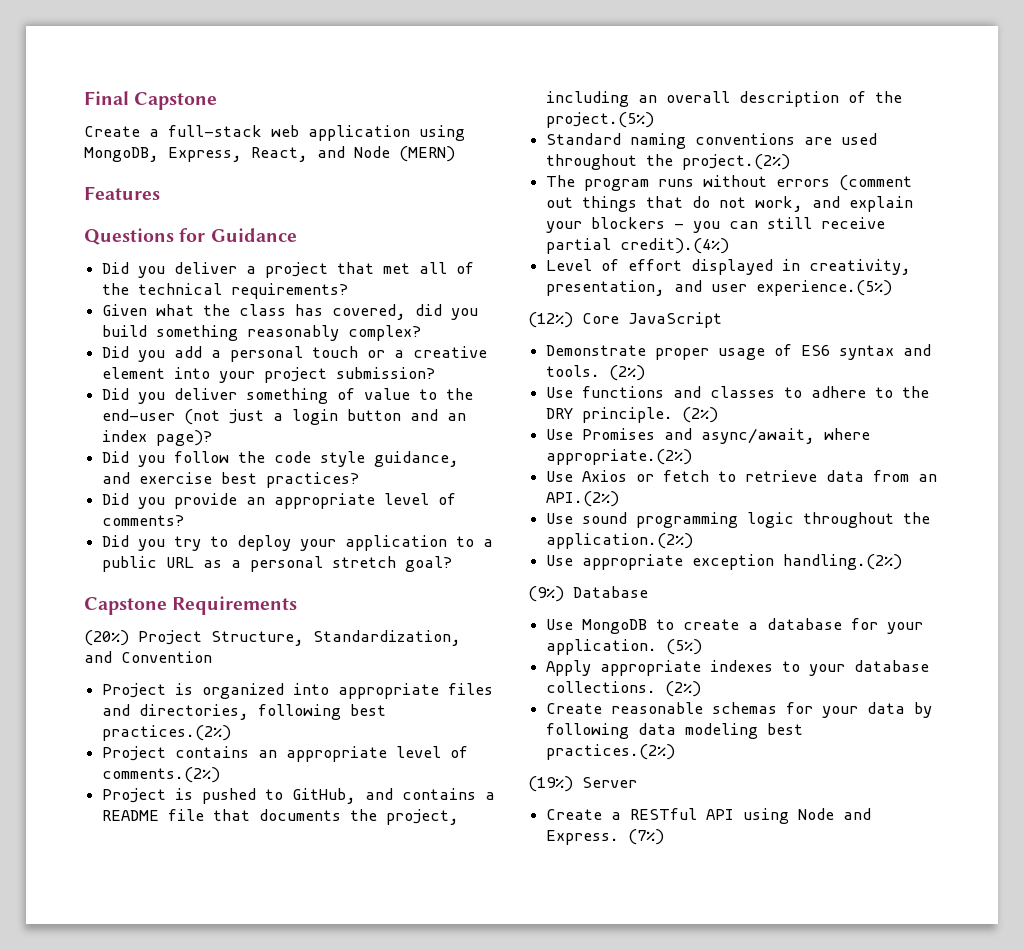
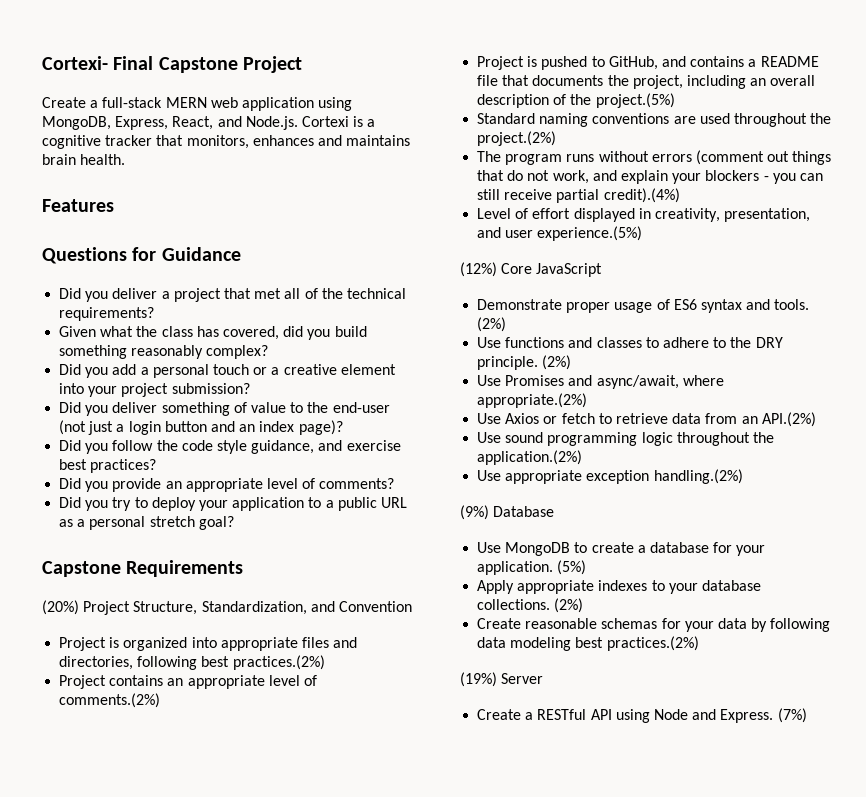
(84, 98) none -> [42,56,108,70] Cortexi-
(218, 101) none -> [242,56,302,73] Project
(262, 131) none -> [165,97,207,108] MERN
[354,146,455,162] Node (MERN) -> [245,116,376,130] [42,135,411,149] [42,154,126,165] Node.js. Cortexi is a cognitive tracker that monitors, enhances and maintains brain health.

